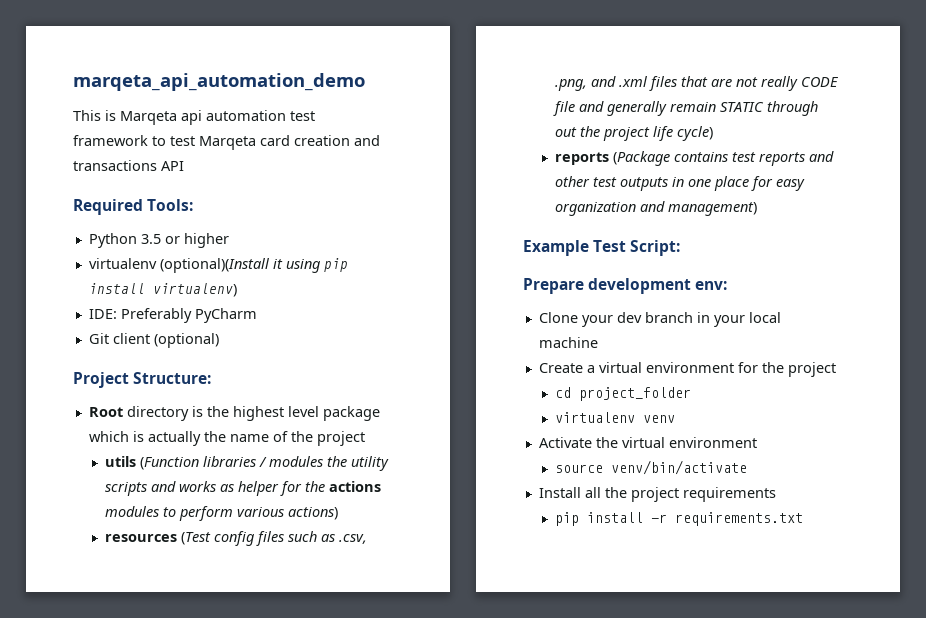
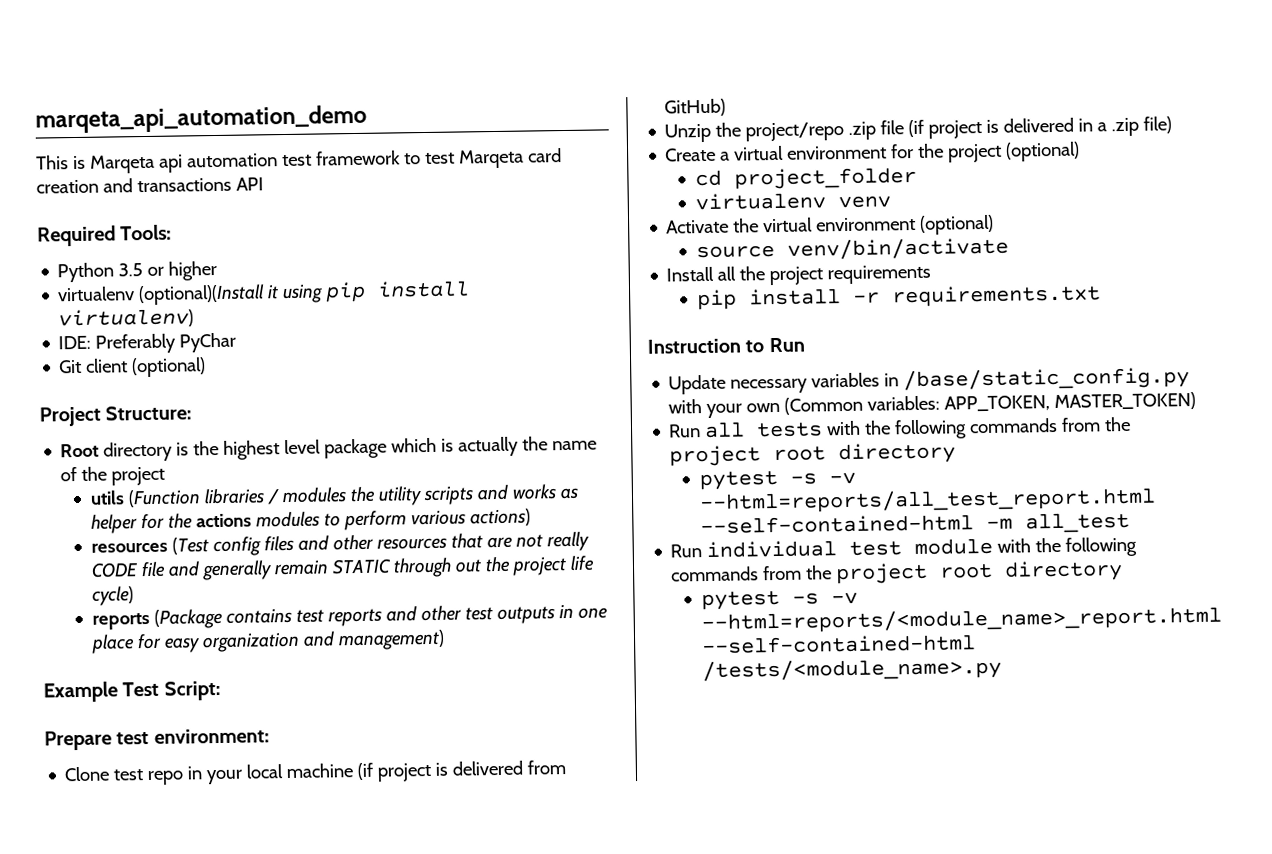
[194,308,257,323] PyCharm -> [179,332,237,353] PyChar
[287,531,367,544] [554,76,677,91] such as .csv, .png, and .xml files -> [297,534,447,551] and other resources
[588,278,728,294] development env: -> [116,728,270,745] test environment:
[581,312,693,327] your dev branch -> [113,769,185,786] test repo
(598, 342) none -> [357,760,567,782] [664,98,727,117] [664,116,1173,143] (if project is delivered from GitHub) // Unzip the project/repo .zip file (if project is delivered in a .zip file)
(836, 369) none -> [1005,141,1081,162] (optional)
(757, 442) none -> [920,214,995,235] (optional)
(803, 519) none -> [647,337,805,354] [668,367,1191,395] [668,391,1197,418] [668,416,1132,440] [669,442,957,467] [698,470,856,491] [698,487,1156,535] [670,536,1138,558] [671,560,1124,585] [700,590,858,611] [700,606,1222,655] [701,657,1002,683] // Instruction to Run // Update necessary variables in /base/static_config.py with your own (Common variables: APP_TOKEN, MASTER_TOKEN) // Run all tests with the following commands from the project root directory // pytest -s -v --html=reports/all_test_report.html --self-contained-html -m all_test // Run individual test module with the following commands from the project root directory // pytest -s -v --html=reports/<module_name>_report.html --self-contained-html /tests/<module_name>.py

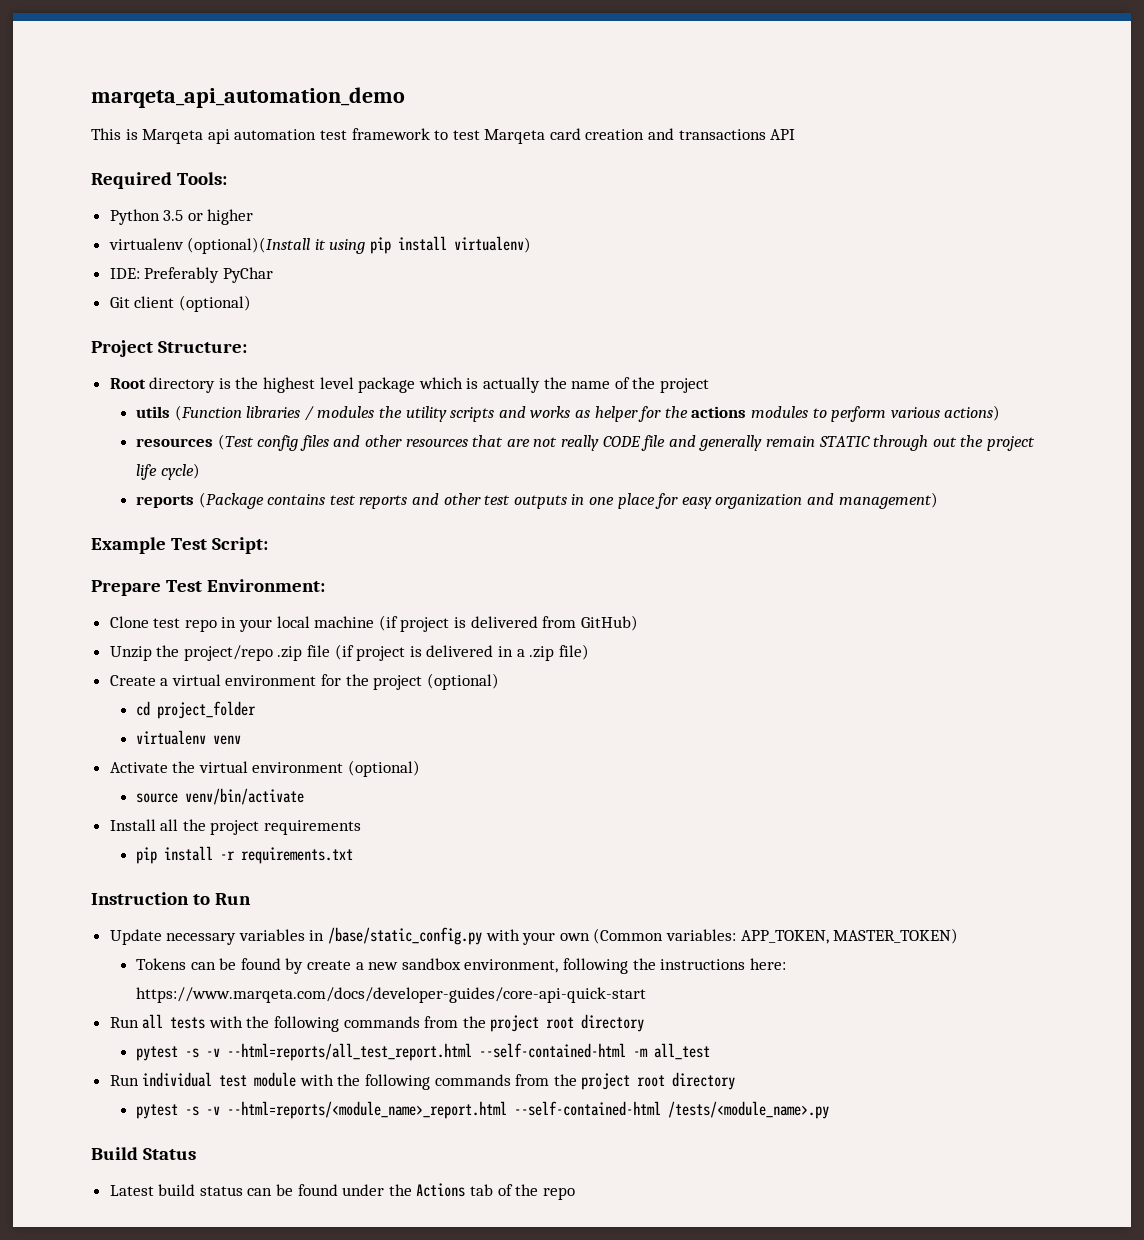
[116,728,270,745] test environment: -> [165,579,325,592] Test Environment:
(1197, 401) none -> [136,958,786,974] [136,987,647,1003] // Tokens can be found by create a new sandbox environment, following the instructions here: https://www.marqeta.com/docs/developer-guides/core-api-quick-start
(1002, 670) none -> [91,1147,196,1160] [109,1183,575,1200] // Build Status // Latest build status can be found under the Actions tab of the repo

